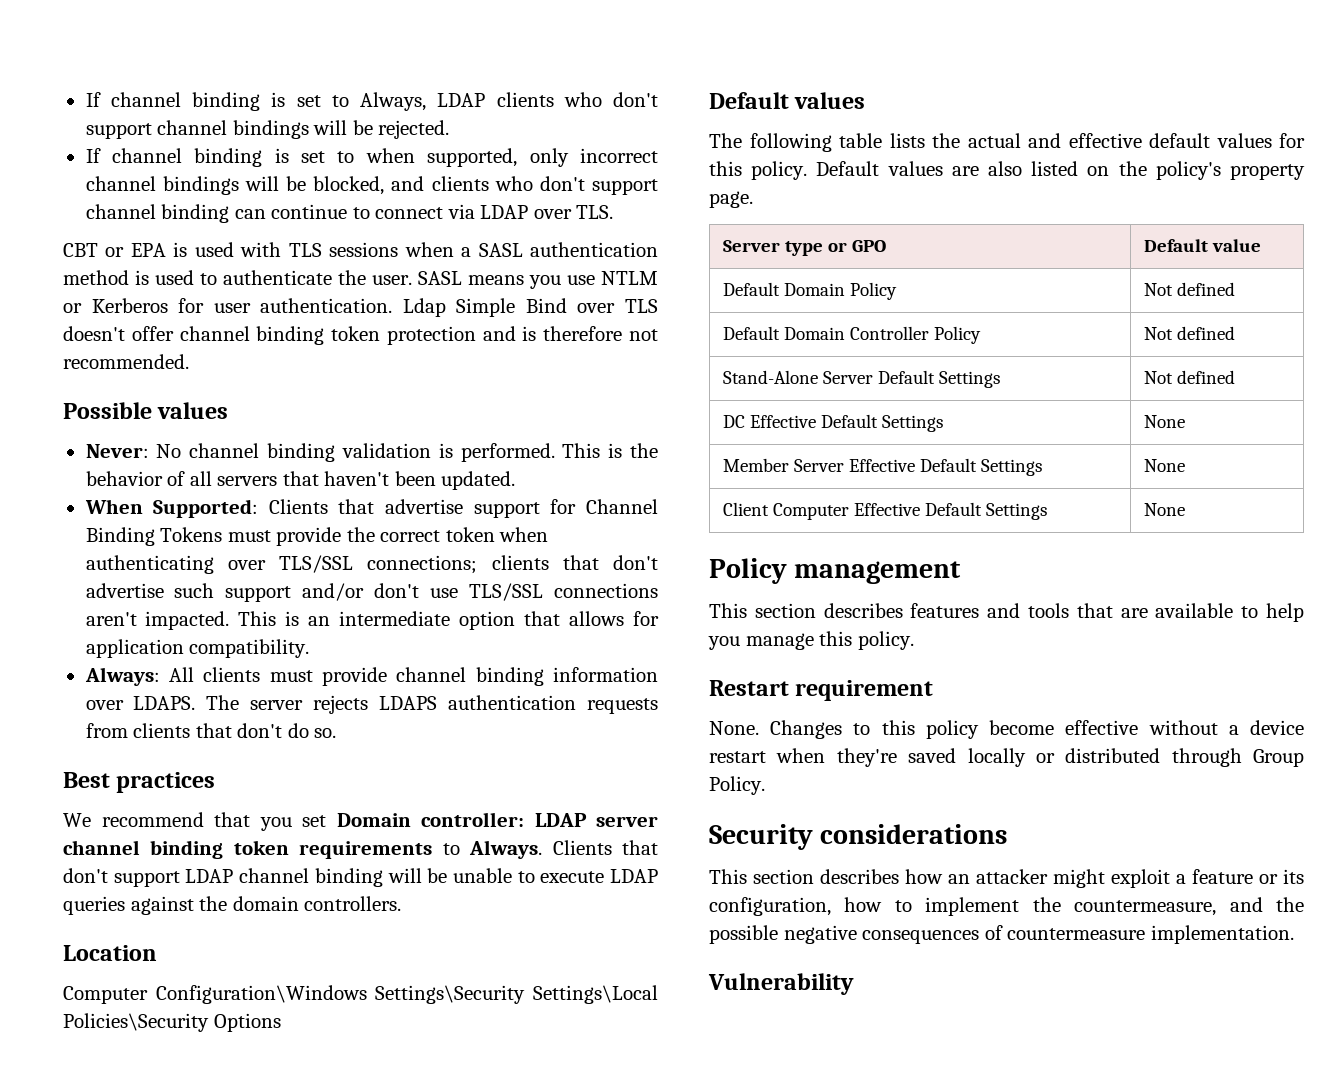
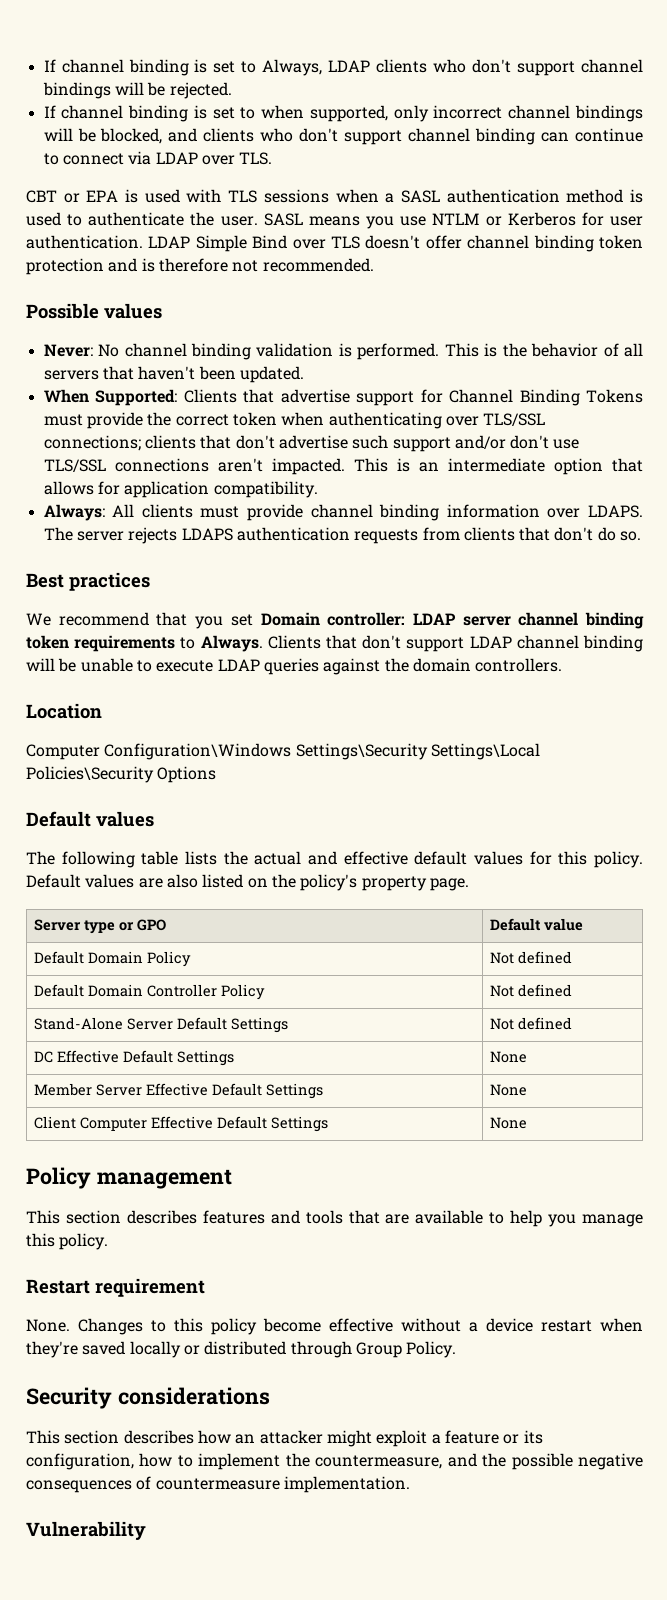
[402,298,446,317] Ldap -> [148,236,191,248] LDAP

